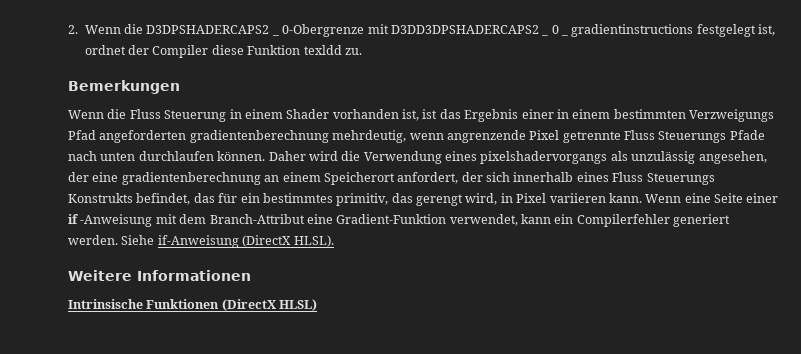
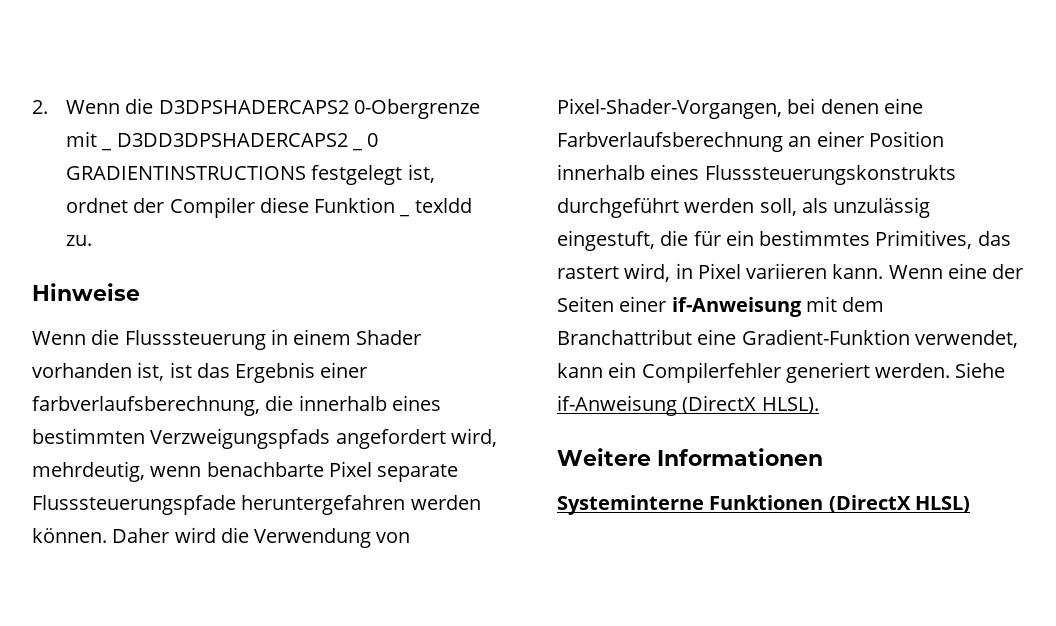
[271,34,279,36] _ -> (349, 107) none
(389, 29) none -> [101,147,112,151] _
[561,24,694,37] _ gradientinstructions -> [66,166,307,180] GRADIENTINSTRUCTIONS
(301, 50) none -> [399,213,410,217] _
[68,80,180,94] [68,109,227,122] Bemerkungen // Wenn die Fluss Steuerung -> [32,283,140,301] [32,329,266,350] Hinweise // Wenn die Flusssteuerung
[556,109,774,122] [68,130,765,143] [68,151,214,161] in einem bestimmten Verzweigungs Pfad angeforderten gradientenberechnung mehrdeutig, wenn angrenzende Pixel getrennte Fluss Steuerungs Pfade nach unten durchlaufen -> [32,395,441,416] [32,428,497,449] [32,461,459,482] [32,495,481,515] farbverlaufsberechnung, die innerhalb eines bestimmten Verzweigungspfads angefordert wird, mehrdeutig, wenn benachbarte Pixel separate Flusssteuerungspfade heruntergefahren werden
[445,151,767,164] [68,172,715,185] [68,193,463,206] eines pixelshadervorgangs als unzulässig angesehen, der eine gradientenberechnung an einem Speicherort anfordert, der sich innerhalb eines Fluss Steuerungs Konstrukts befindet, das für ein bestimmtes primitiv, das gerengt -> [376,532,411,543] [557,98,923,119] [557,131,944,152] [557,164,956,185] [557,197,931,218] [557,230,1011,251] [557,266,619,279] von Pixel-Shader-Vorgangen, bei denen eine Farbverlaufsberechnung an einer Position innerhalb eines Flusssteuerungskonstrukts durchgeführt werden soll, als unzulässig eingestuft, die für ein bestimmtes Primitives, das rastert
[714,193,779,203] [68,214,153,227] Seite einer if -Anweisung -> [992,264,1024,279] [557,296,802,317] der Seiten einer if-Anweisung
[209,214,305,224] Branch-Attribut -> [557,329,692,345] Branchattribut
[68,299,143,309] Intrinsische -> [557,495,704,515] Systeminterne

